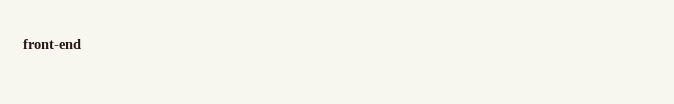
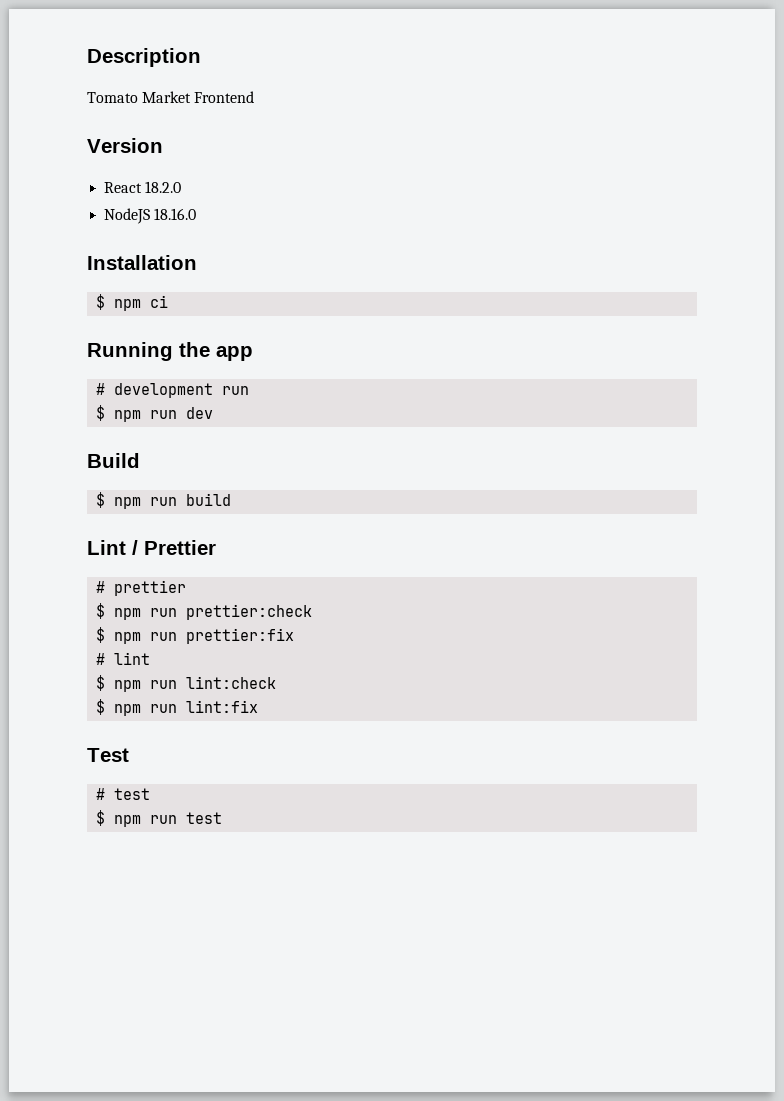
[23,39,81,49] front-end -> [87,48,201,67] [87,91,255,103] [87,138,163,153] [104,181,182,193] [104,208,197,224] [87,255,197,270] [96,294,169,311] [87,342,253,361] [96,383,250,398] [96,405,214,422] [87,453,140,468] [96,492,232,509] [87,540,216,555] [96,580,187,596] [96,603,313,620] [96,627,295,644] [96,652,151,665] [96,675,277,692] [96,699,259,716] [87,748,129,762] [96,788,151,800] [96,810,223,827] Description // Tomato Market Frontend // Version // React 18.2.0 // NodeJS 18.16.0 // Installation // $ npm ci // Running the app // # development run // $ npm run dev // Build // $ npm run build // Lint / Prettier // # prettier // $ npm run prettier:check // $ npm run prettier:fix // # lint // $ npm run lint:check // $ npm run lint:fix // Test // # test // $ npm run test

